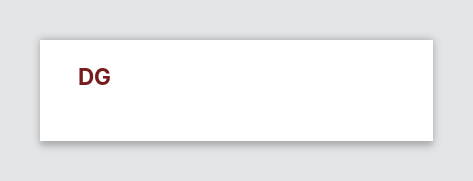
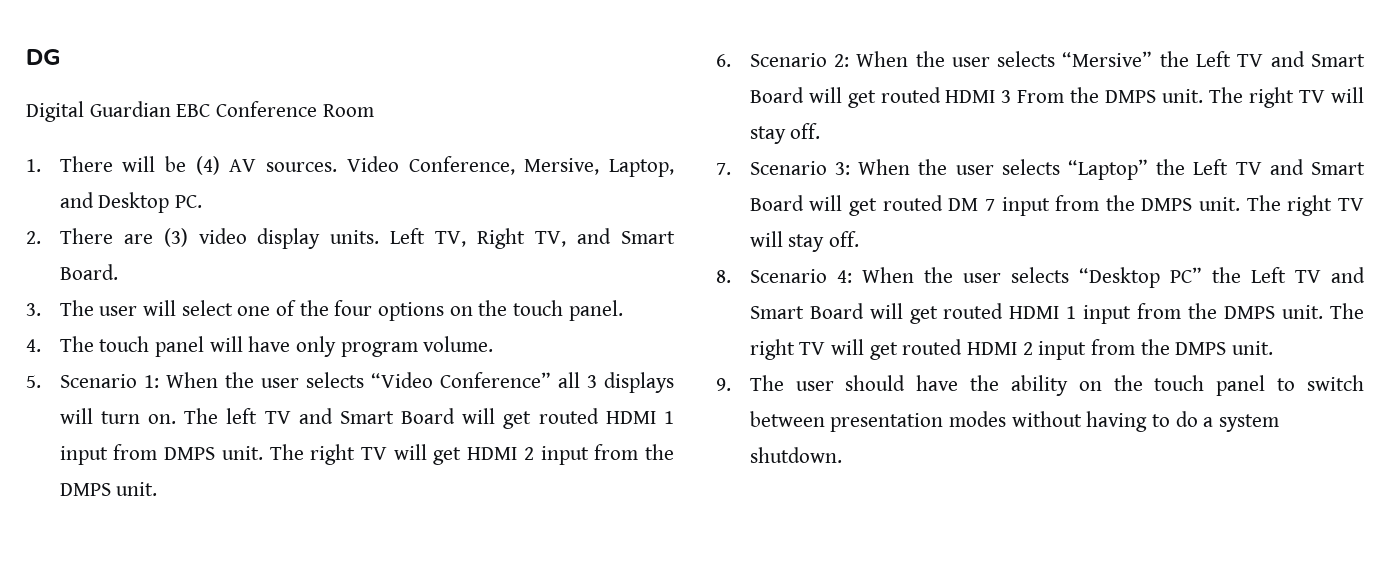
(111, 76) none -> [26,101,374,122] [26,156,675,177] [59,192,203,213] [26,228,675,249] [59,264,118,280] [26,300,623,321] [26,336,494,357] [26,372,675,393] [59,408,674,429] [59,444,674,465] [59,482,158,496] [716,51,1365,67] [749,87,1364,108] [749,123,821,144] [716,159,1365,180] [749,195,1364,216] [749,231,860,252] [716,267,1366,288] [749,303,1365,324] [749,339,1274,360] [716,375,1364,396] [749,411,1280,432] [749,447,842,463] // Digital Guardian EBC Conference Room // 1. There will be (4) AV sources. Video Conference, Mersive, Laptop, and Desktop PC. // 2. There are (3) video display units. Left TV, Right TV, and Smart Board. // 3. The user will select one of the four options on the touch panel. // 4. The touch panel will have only program volume. // 5. Scenario 1: When the user selects “Video Conference” all 3 displays will turn on. The left TV and Smart Board will get routed HDMI 1 input from DMPS unit. The right TV will get HDMI 2 input from the DMPS unit. // 6. Scenario 2: When the user selects “Mersive” the Left TV and Smart Board will get routed HDMI 3 From the DMPS unit. The right TV will stay off. // 7. Scenario 3: When the user selects “Laptop” the Left TV and Smart Board will get routed DM 7 input from the DMPS unit. The right TV will stay off. // 8. Scenario 4: When the user selects “Desktop PC” the Left TV and Smart Board will get routed HDMI 1 input from the DMPS unit. The right TV will get routed HDMI 2 input from the DMPS unit. // 9. The user should have the ability on the touch panel to switch between presentation modes without having to do a system shutdown.

